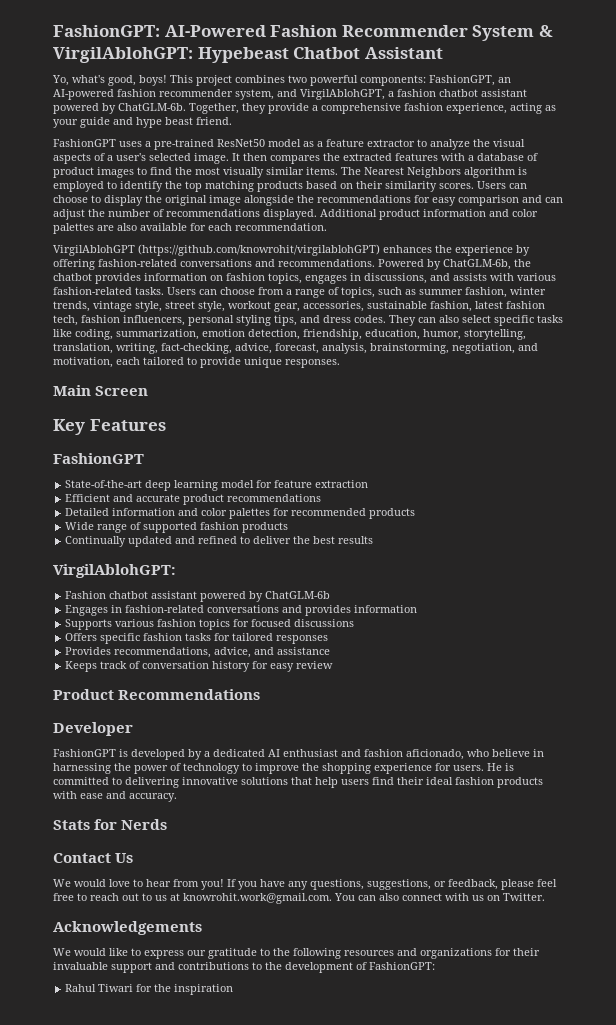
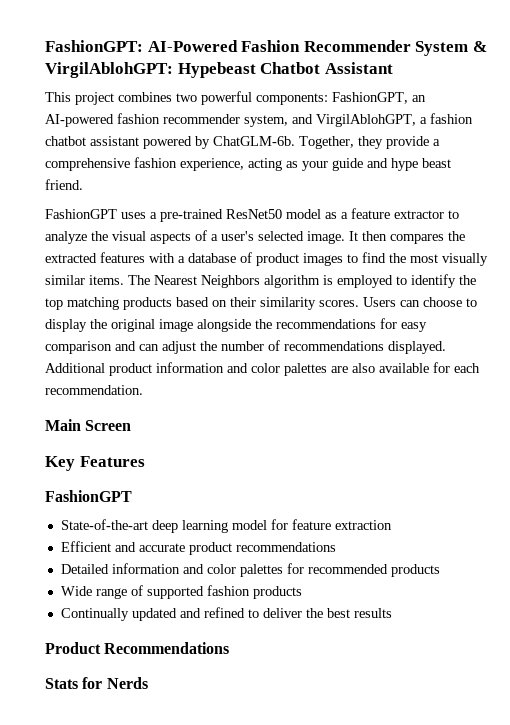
[52,75,167,86] Yo, what's good, boys! -> (393, 68) none
[53,244,530,256] [53,259,531,270] [53,273,556,284] [53,287,546,298] [53,301,545,312] [53,315,563,326] [53,329,526,340] [53,343,538,354] [53,357,340,368] // VirgilAblohGPT (https://github.com/knowrohit/virgilablohGPT) enhances the experience by offering fashion-related conversations and recommendations. Powered by ChatGLM-6b, the chatbot provides information on fashion topics, engages in discussions, and assists with various fashion-related tasks. Users can choose from a range of topics, such as summer fashion, winter trends, vintage style, street style, workout gear, accessories, sustainable fashion, latest fashion tech, fashion influencers, personal styling tips, and dress codes. They can also select specific tasks like coding, summarization, emotion detection, friendship, education, humor, storytelling, translation, writing, fact-checking, advice, forecast, analysis, brainstorming, negotiation, and motivation, each tailored to provide unique responses. -> (143, 390) none
[53,564,176,578] [65,591,331,602] [65,605,418,616] [65,619,355,630] [65,633,329,644] [65,647,331,658] [65,661,334,672] [53,689,261,700] [53,722,133,736] [53,749,544,760] [53,763,514,774] [53,777,543,788] [53,791,177,802] [53,819,168,830] [53,853,134,863] [53,879,557,890] [53,893,545,904] [53,921,202,935] [53,948,540,959] [53,962,435,973] [65,984,234,995] VirgilAblohGPT: // Fashion chatbot assistant powered by ChatGLM-6b // Engages in fashion-related conversations and provides information // Supports various fashion topics for focused discussions // Offers specific fashion tasks for tailored responses // Provides recommendations, advice, and assistance // Keeps track of conversation history for easy review // Product Recommendations // Developer // FashionGPT is developed by a dedicated AI enthusiast and fashion aficionado, who believe in harnessing the power of technology to improve the shopping experience for users. He is committed to delivering innovative solutions that help users find their ideal fashion products with ease and accuracy. // Stats for Nerds // Contact Us // We would love to hear from you! If you have any questions, suggestions, or feedback, please feel free to reach out to us at knowrohit.work@gmail.com. You can also connect with us on Twitter. // Acknowledgements // We would like to express our gratitude to the following resources and organizations for their invaluable support and contributions to the development of FashionGPT: // Rahul Tiwari for the inspiration -> [45,642,230,654] [45,677,148,689] Product Recommendations // Stats for Nerds

